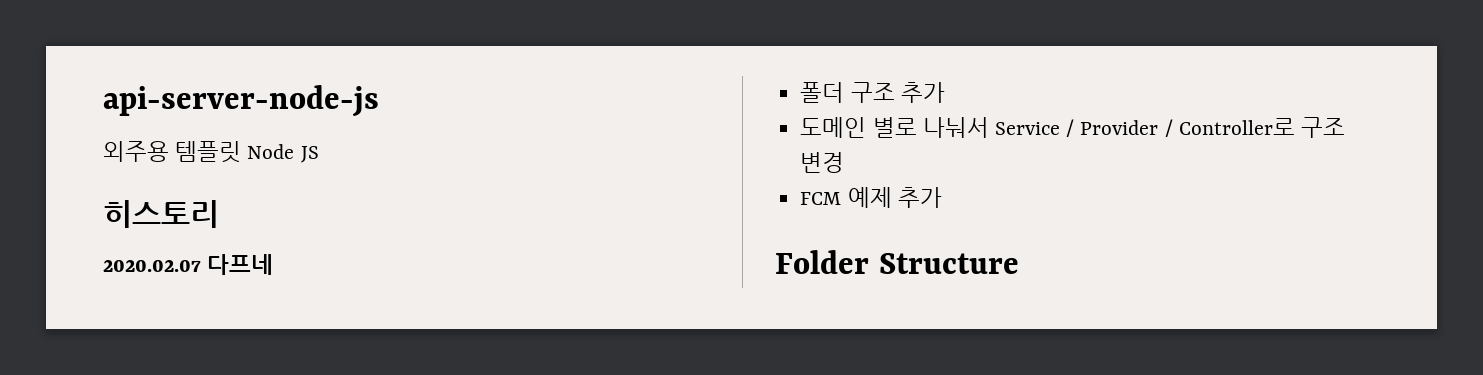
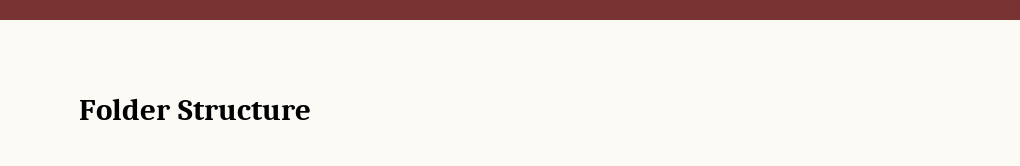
[103,85,379,117] [103,141,319,163] [103,200,219,228] [103,254,274,275] [800,82,945,103] [800,117,1345,138] [800,152,845,173] [800,187,942,208] api-server-node-js // 외주용 템플릿 Node JS // 히스토리 // 2020.02.07 다프네 // 폴더 구조 추가 // 도메인 별로 나눠서 Service / Provider / Controller로 구조 변경 // FCM 예제 추가 // -> (79, 109) none

